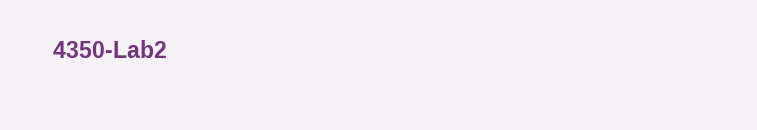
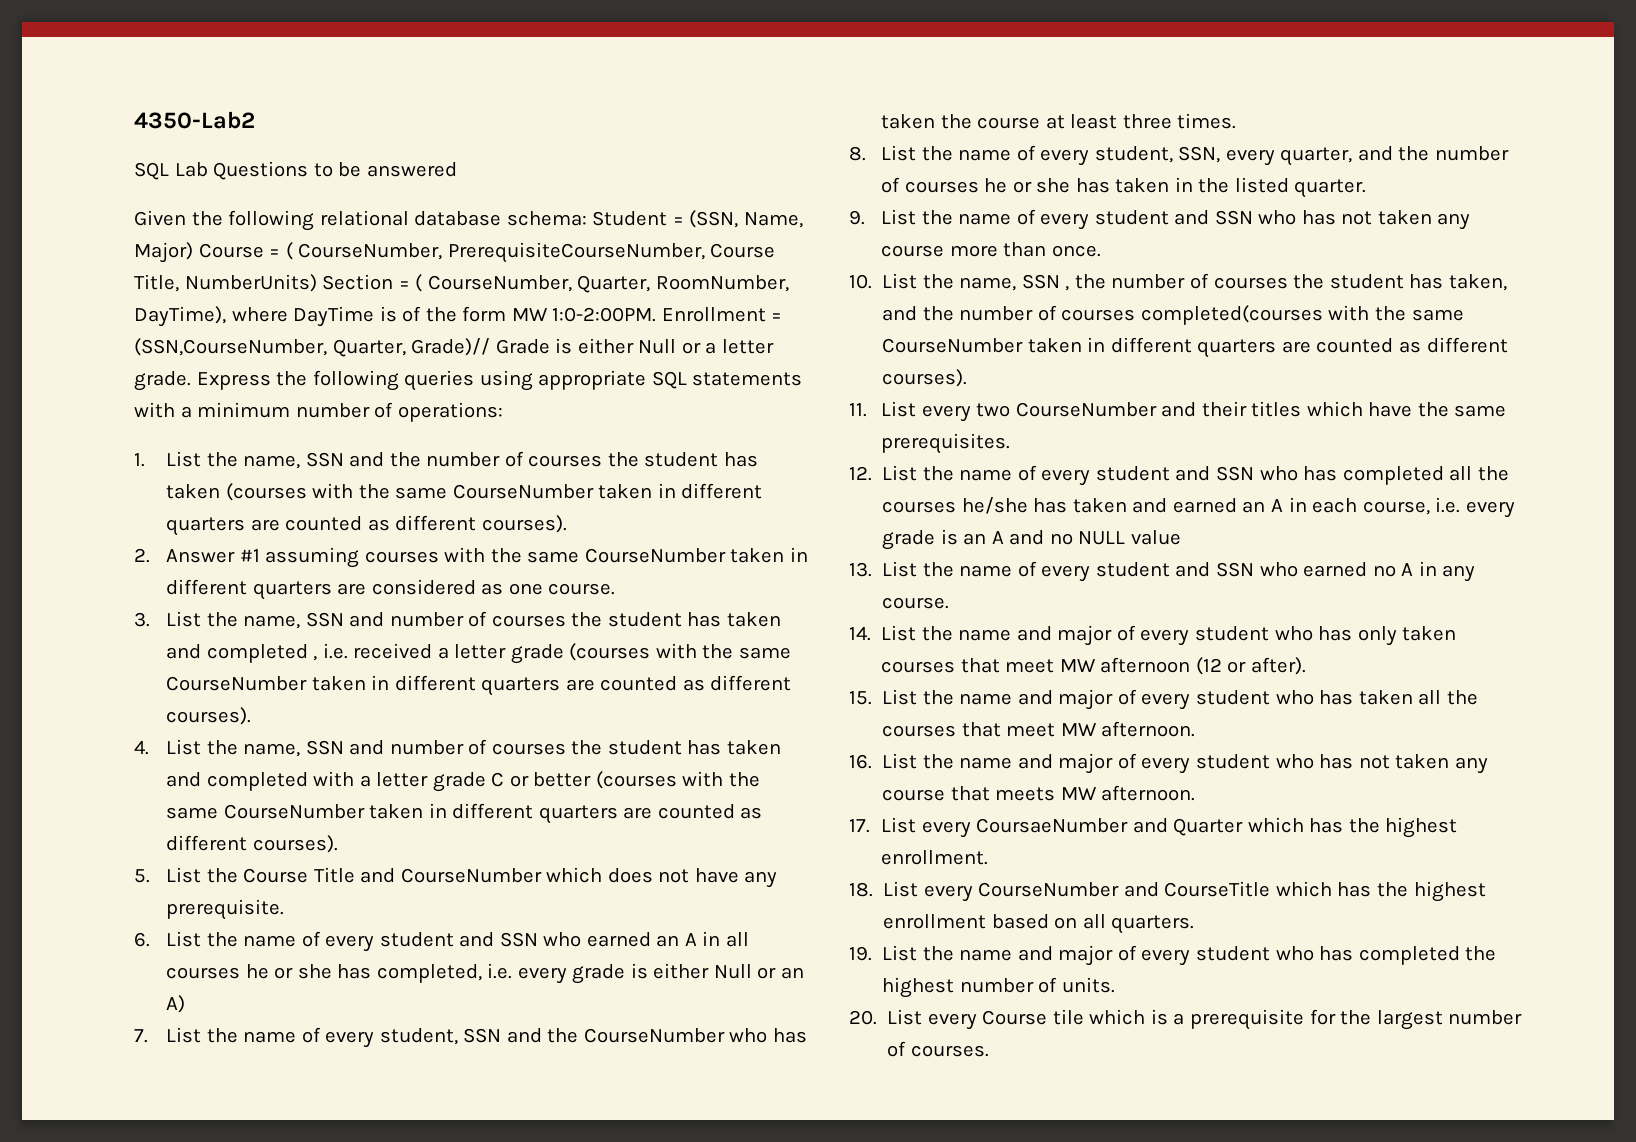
(167, 49) none -> [134,161,457,180] [134,210,803,231] [134,242,776,263] [134,274,789,293] [134,306,783,327] [134,338,774,357] [134,370,803,391] [134,402,503,422] [134,451,758,469] [166,483,763,501] [166,515,567,536] [134,547,808,568] [166,579,616,600] [134,611,781,629] [166,643,791,664] [166,675,792,696] [166,707,252,725] [134,739,781,757] [166,771,760,792] [166,803,763,824] [166,835,338,853] [134,867,778,888] [166,899,285,920] [134,931,750,952] [166,963,805,984] [166,995,186,1013] [134,1027,807,1048] [881,113,1237,129] [849,145,1509,166] [881,177,1367,198] [849,209,1471,230] [881,242,1101,257] [849,273,1507,291] [882,305,1464,325] [882,337,1508,358] [882,369,968,387] [849,401,1507,422] [881,433,1011,454] [849,465,1509,486] [882,497,1515,518] [882,529,1181,550] [849,561,1476,582] [882,597,950,609] [849,625,1457,646] [881,657,1306,675] [849,689,1478,710] [882,721,1196,737] [849,753,1488,774] [882,785,1196,801] [849,817,1458,838] [881,850,989,865] [849,881,1486,902] [883,914,1195,934] [849,945,1497,966] [882,977,1115,998] [849,1009,1523,1030] [887,1041,989,1057] // SQL Lab Questions to be answered // Given the following relational database schema: Student = (SSN, Name, Major) Course = ( CourseNumber, PrerequisiteCourseNumber, Course Title, NumberUnits) Section = ( CourseNumber, Quarter, RoomNumber, DayTime), where DayTime is of the form MW 1:0-2:00PM. Enrollment = (SSN,CourseNumber, Quarter, Grade)// Grade is either Null or a letter grade. Express the following queries using appropriate SQL statements with a minimum number of operations: // 1. List the name, SSN and the number of courses the student has taken (courses with the same CourseNumber taken in different quarters are counted as different courses). // 2. Answer #1 assuming courses with the same CourseNumber taken in different quarters are considered as one course. // 3. List the name, SSN and number of courses the student has taken and completed , i.e. received a letter grade (courses with the same CourseNumber taken in different quarters are counted as different courses). // 4. List the name, SSN and number of courses the student has taken and completed with a letter grade C or better (courses with the same CourseNumber taken in different quarters are counted as different courses). // 5. List the Course Title and CourseNumber which does not have any prerequisite. // 6. List the name of every student and SSN who earned an A in all courses he or she has completed, i.e. every grade is either Null or an A) // 7. List the name of every student, SSN and the CourseNumber who has taken the course at least three times. // 8. List the name of every student, SSN, every quarter, and the number of courses he or she has taken in the listed quarter. // 9. List the name of every student and SSN who has not taken any course more than once. // 10. List the name, SSN , the number of courses the student has taken, and the number of courses completed(courses with the same CourseNumber taken in different quarters are counted as different courses). // 11. List every two CourseNumber and their titles which have the same prerequisites. // 12. List the name of every student and SSN who has completed all the courses he/she has taken and earned an A in each course, i.e. every grade is an A and no NULL value // 13. List the name of every student and SSN who earned no A in any course. // 14. List the name and major of every student who has only taken courses that meet MW afternoon (12 or after). // 15. List the name and major of every student who has taken all the courses that meet MW afternoon. // 16. List the name and major of every student who has not taken any course that meets MW afternoon. // 17. List every CoursaeNumber and Quarter which has the highest enrollment. // 18. List every CourseNumber and CourseTitle which has the highest enrollment based on all quarters. // 19. List the name and major of every student who has completed the highest number of units. // 20. List every Course tile which is a prerequisite for the largest number of courses.

